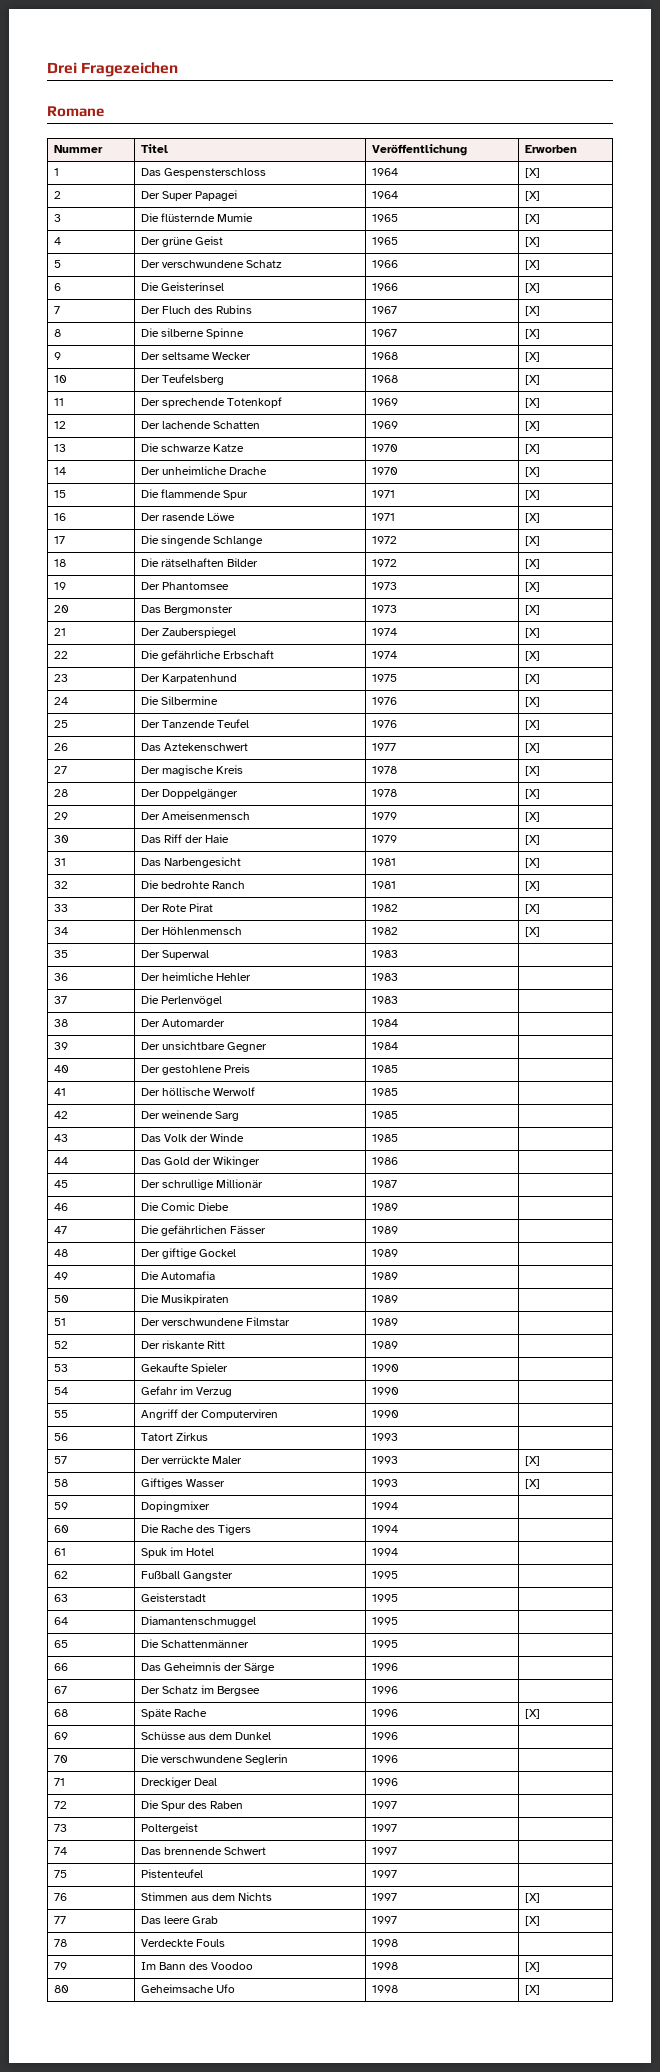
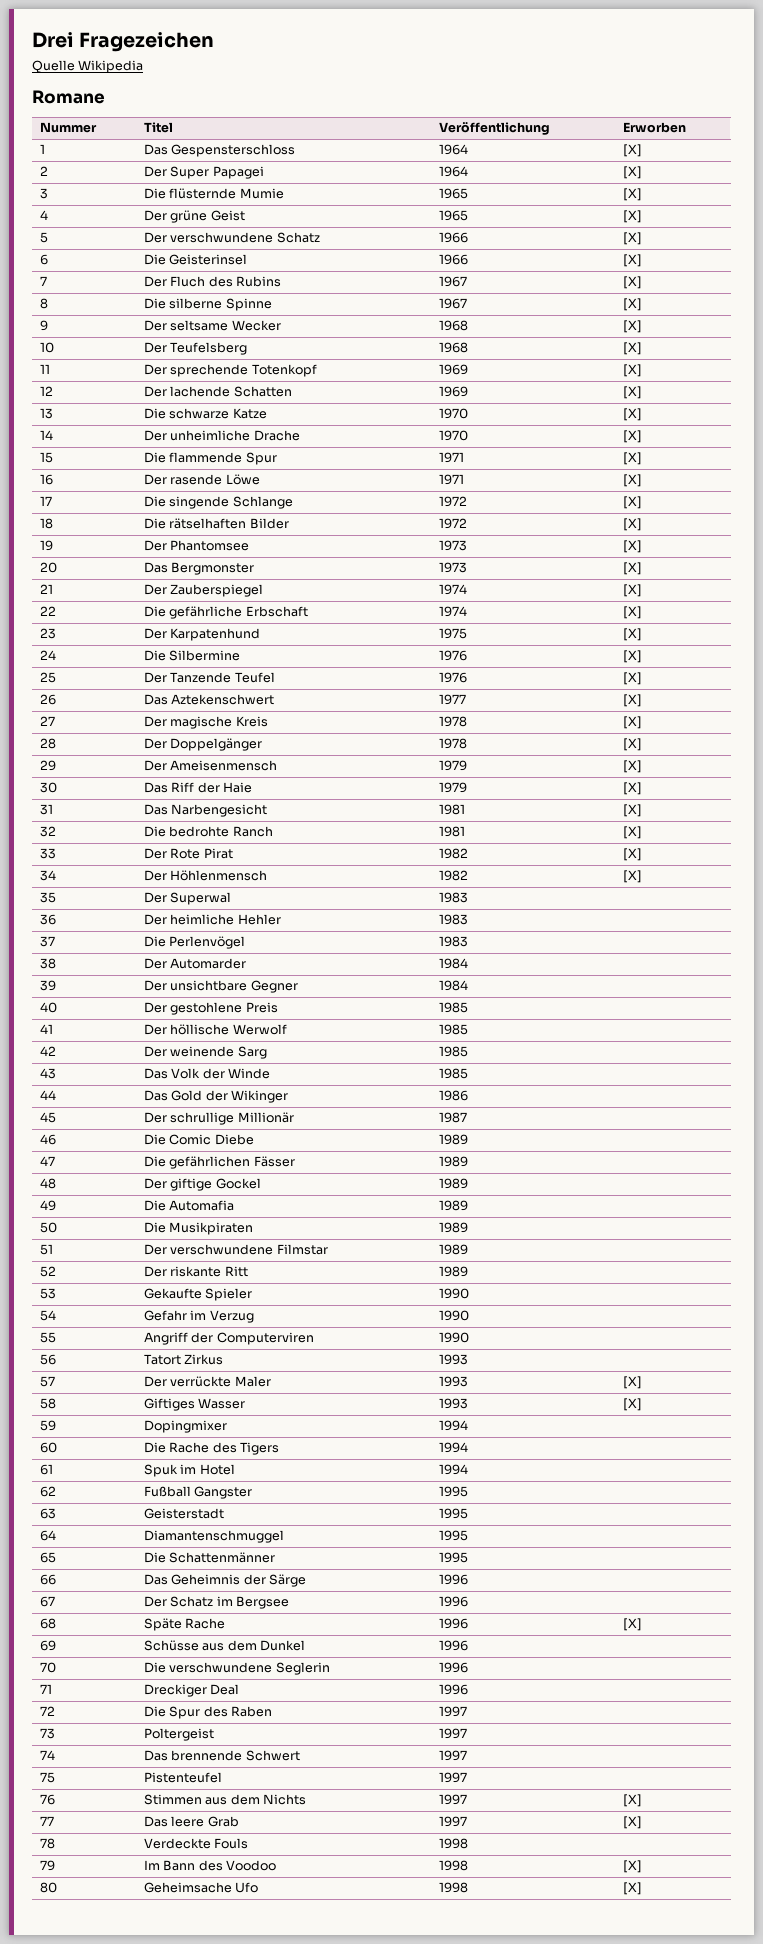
(179, 69) none -> [32,60,144,73] // Quelle Wikipedia

